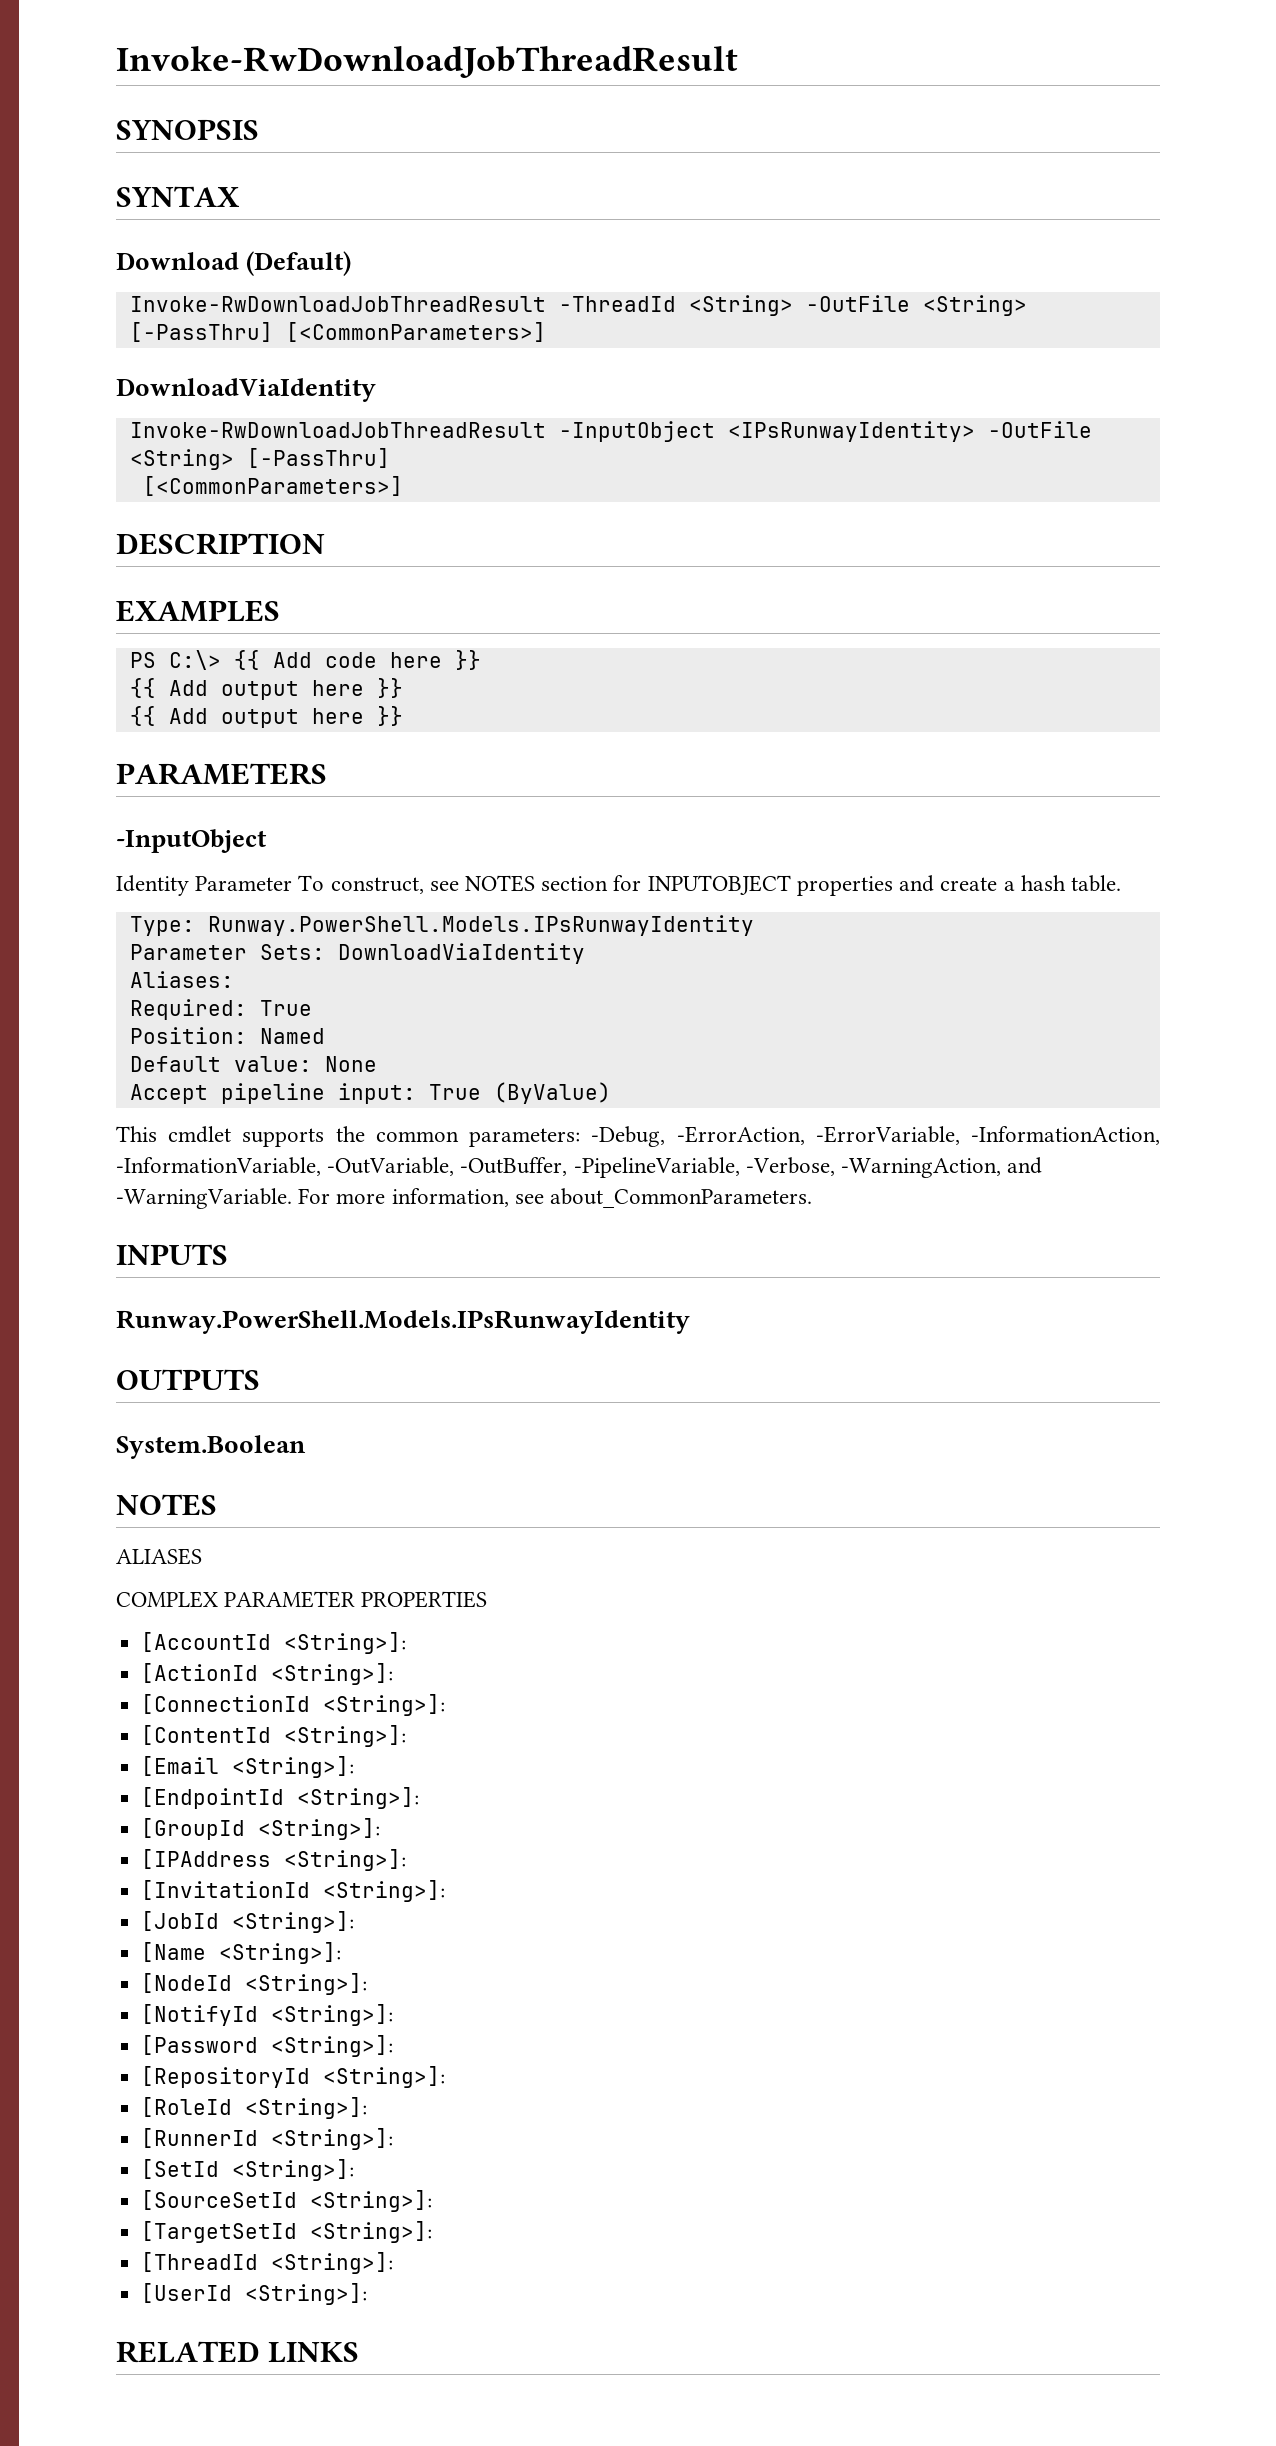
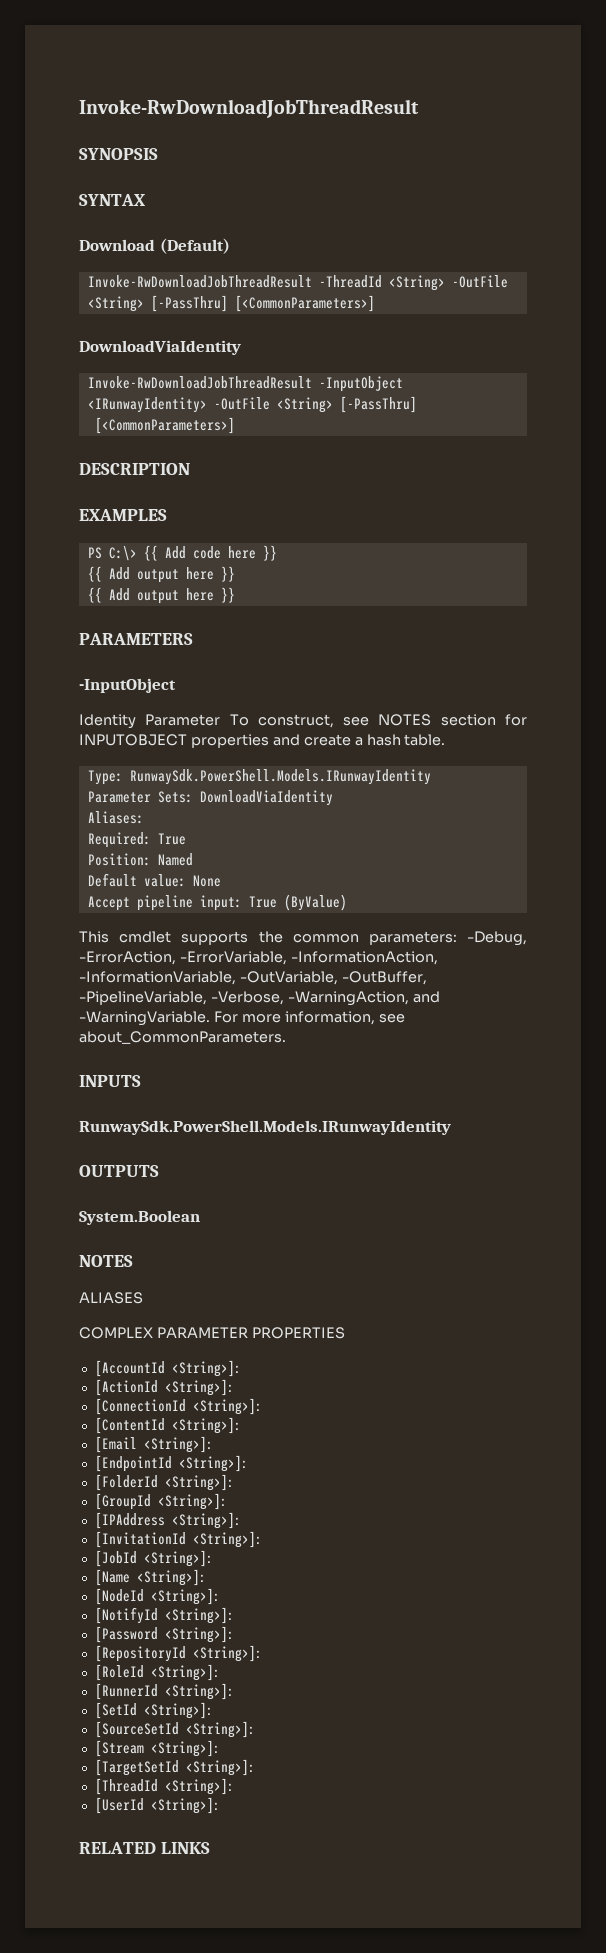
[727,421,975,442] <IPsRunwayIdentity> -> [87,397,207,413] <IRunwayIdentity>
[207,915,754,936] Runway.PowerShell.Models.IPsRunwayIdentity -> [129,769,431,785] RunwaySdk.PowerShell.Models.IRunwayIdentity
[116,1310,690,1334] Runway.PowerShell.Models.IPsRunwayIdentity -> [79,1120,451,1135] RunwaySdk.PowerShell.Models.IRunwayIdentity
(420, 1798) none -> [94,1474,232,1491] // [FolderId <String>]:
(433, 2201) none -> [94,1740,218,1757] // [Stream <String>]:

